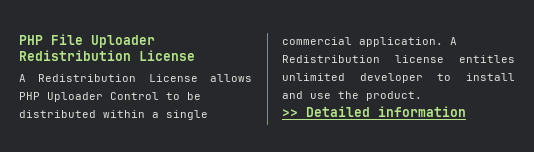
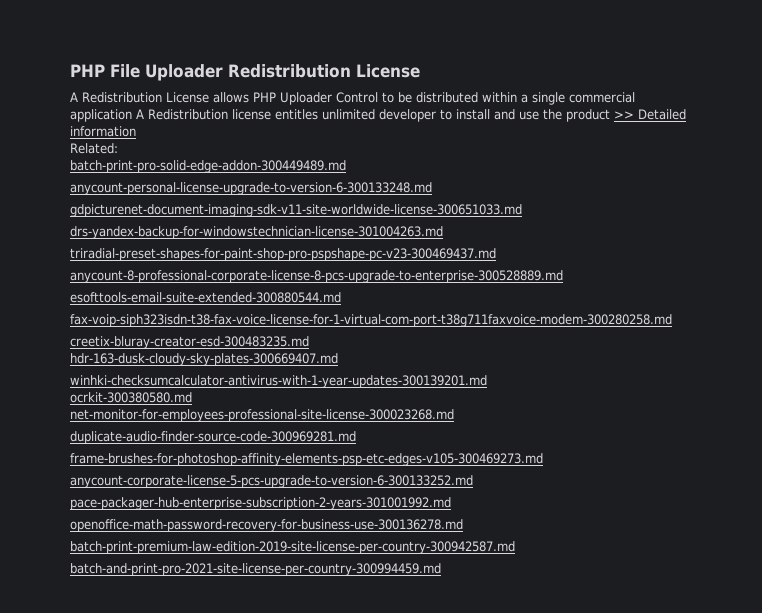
[359,37,443,47] application. -> [70,109,132,122] application
[366,91,422,101] product. // -> [566,109,610,122] product
(466, 111) none -> [70,143,118,154] [70,160,346,173] [70,182,432,195] [70,204,522,217] [70,226,443,239] [70,248,496,261] [70,270,563,283] [70,292,341,303] [70,314,672,327] [70,336,309,349] [70,353,338,366] [70,375,487,388] [70,392,192,403] [70,409,454,422] [70,431,356,444] [70,453,543,466] [70,475,473,488] [70,497,451,510] [70,519,463,532] [70,541,515,554] [70,563,441,576] // Related: // batch-print-pro-solid-edge-addon-300449489.md // anycount-personal-license-upgrade-to-version-6-300133248.md // gdpicturenet-document-imaging-sdk-v11-site-worldwide-license-300651033.md // drs-yandex-backup-for-windowstechnician-license-301004263.md // triradial-preset-shapes-for-paint-shop-pro-pspshape-pc-v23-300469437.md // anycount-8-professional-corporate-license-8-pcs-upgrade-to-enterprise-300528889.md // esofttools-email-suite-extended-300880544.md // fax-voip-siph323isdn-t38-fax-voice-license-for-1-virtual-com-port-t38g711faxvoice-modem-300280258.md // creetix-bluray-creator-esd-300483235.md // hdr-163-dusk-cloudy-sky-plates-300669407.md // winhki-checksumcalculator-antivirus-with-1-year-updates-300139201.md // ocrkit-300380580.md // net-monitor-for-employees-professional-site-license-300023268.md // duplicate-audio-finder-source-code-300969281.md // frame-brushes-for-photoshop-affinity-elements-psp-etc-edges-v105-300469273.md // anycount-corporate-license-5-pcs-upgrade-to-version-6-300133252.md // pace-packager-hub-enterprise-subscription-2-years-301001992.md // openoffice-math-password-recovery-for-business-use-300136278.md // batch-print-premium-law-edition-2019-site-license-per-country-300942587.md // batch-and-print-pro-2021-site-license-per-country-300994459.md

